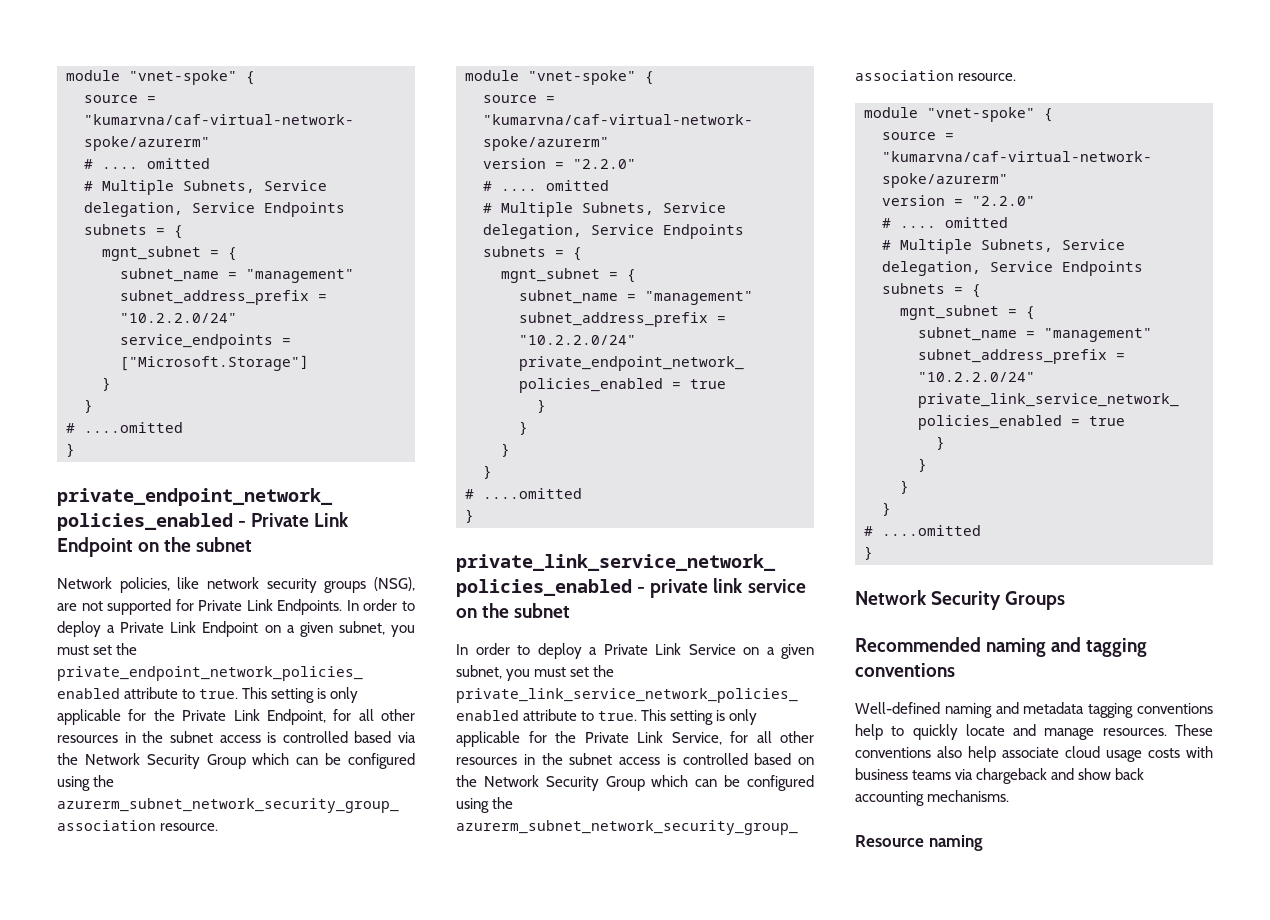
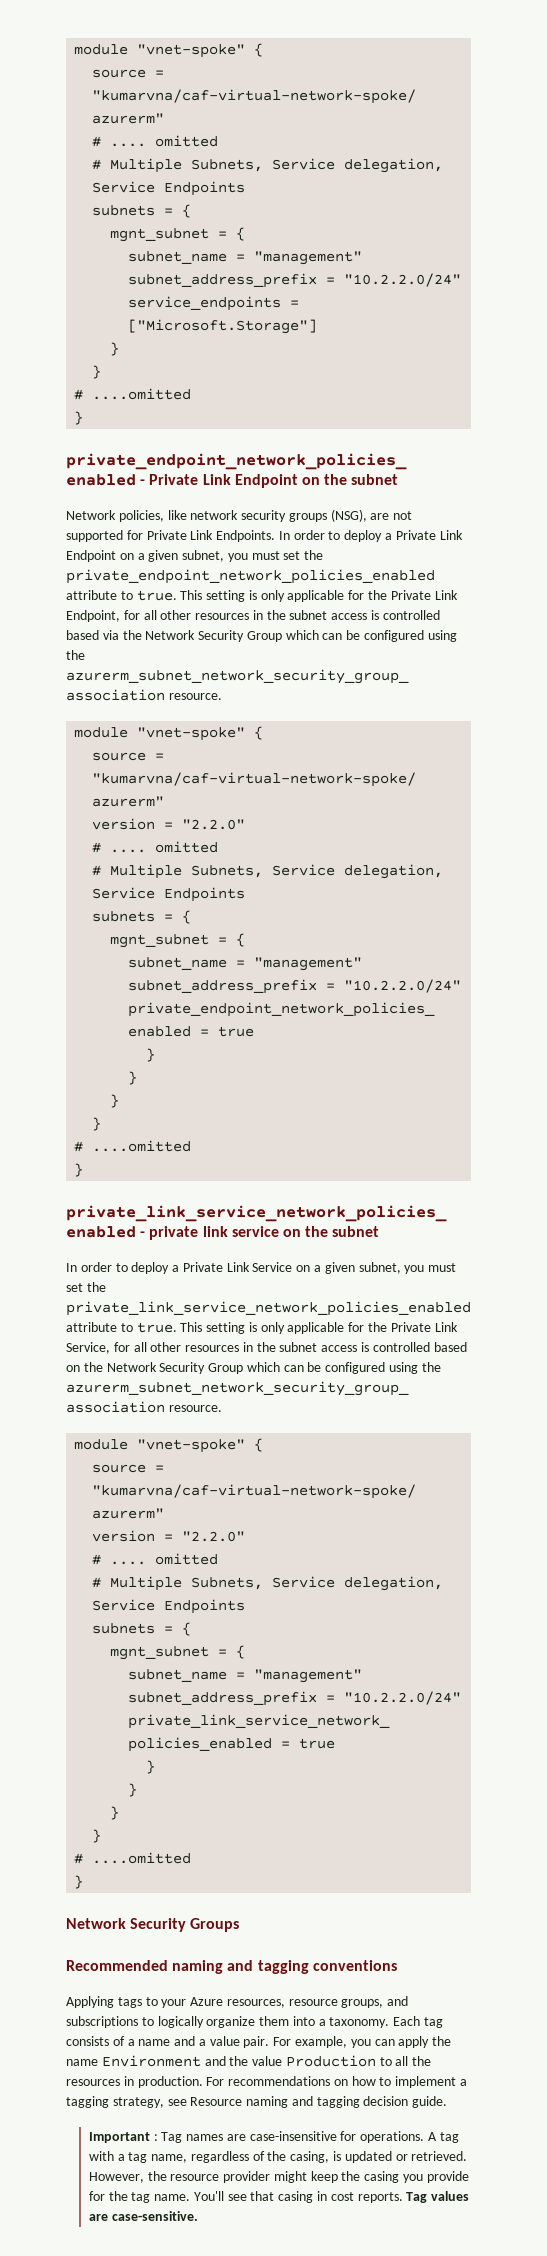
[855,702,1213,718] [855,724,1213,740] [855,746,1213,762] [855,768,1145,784] [855,790,1010,806] [855,835,983,851] Well-defined naming and metadata tagging conventions help to quickly locate and manage resources. These conventions also help associate cloud usage costs with business teams via chargeback and show back accounting mechanisms. // Resource naming -> [66,1996,409,2008] [66,2016,444,2028] [66,2036,452,2048] [66,2055,432,2067] [66,2076,468,2088] [66,2096,448,2108] [88,2131,459,2143] [88,2151,468,2163] [88,2171,469,2183] [88,2191,470,2203] [88,2211,198,2221] Applying tags to your Azure resources, resource groups, and subscriptions to logically organize them into a taxonomy. Each tag consists of a name and a value pair. For example, you can apply the name Environment and the value Production to all the resources in production. For recommendations on how to implement a tagging strategy, see Resource naming and tagging decision guide. // Important : Tag names are case-insensitive for operations. A tag with a tag name, regardless of the casing, is updated or retrieved. However, the resource provider might keep the casing you provide for the tag name. You'll see that casing in cost reports. Tag values are case-sensitive.

